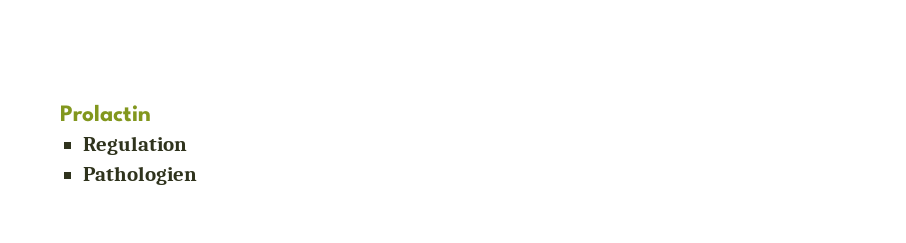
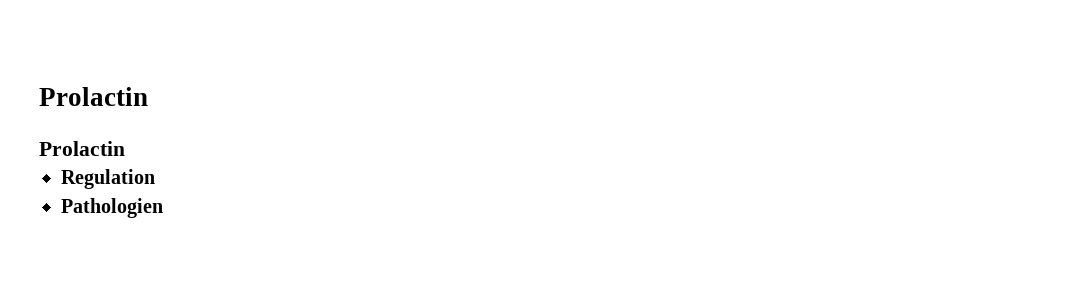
[60,104,151,122] Prolactin -> [39,87,148,106] [39,141,125,156] Prolactin // Prolactin

